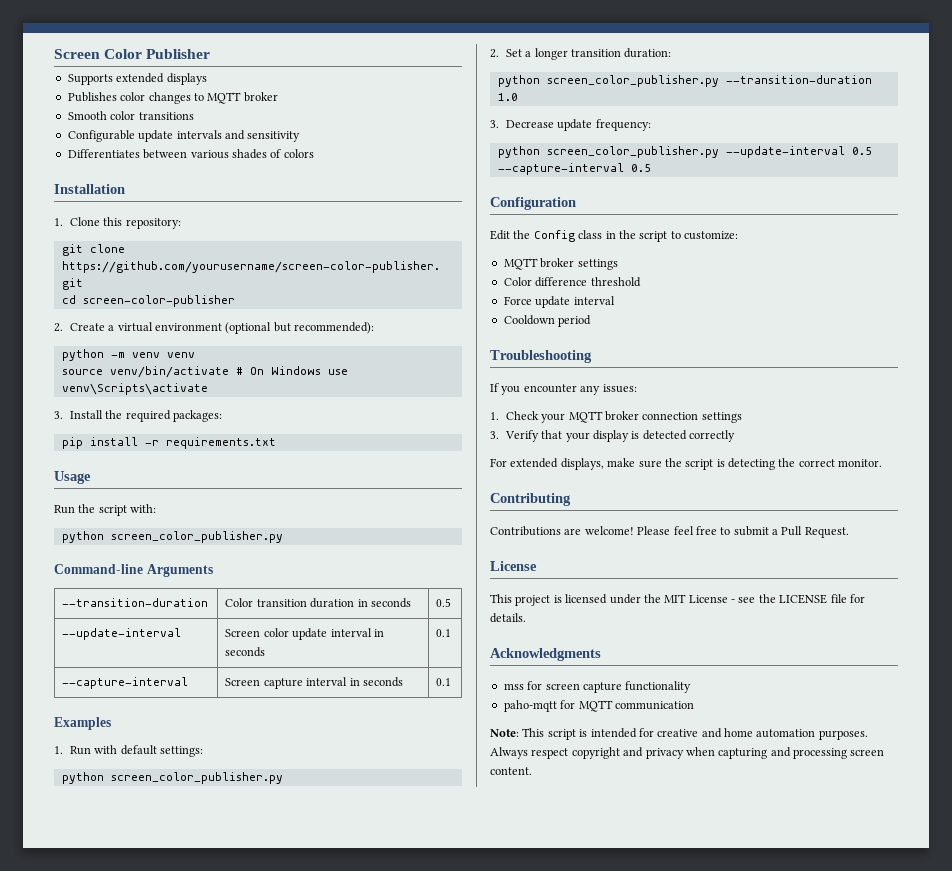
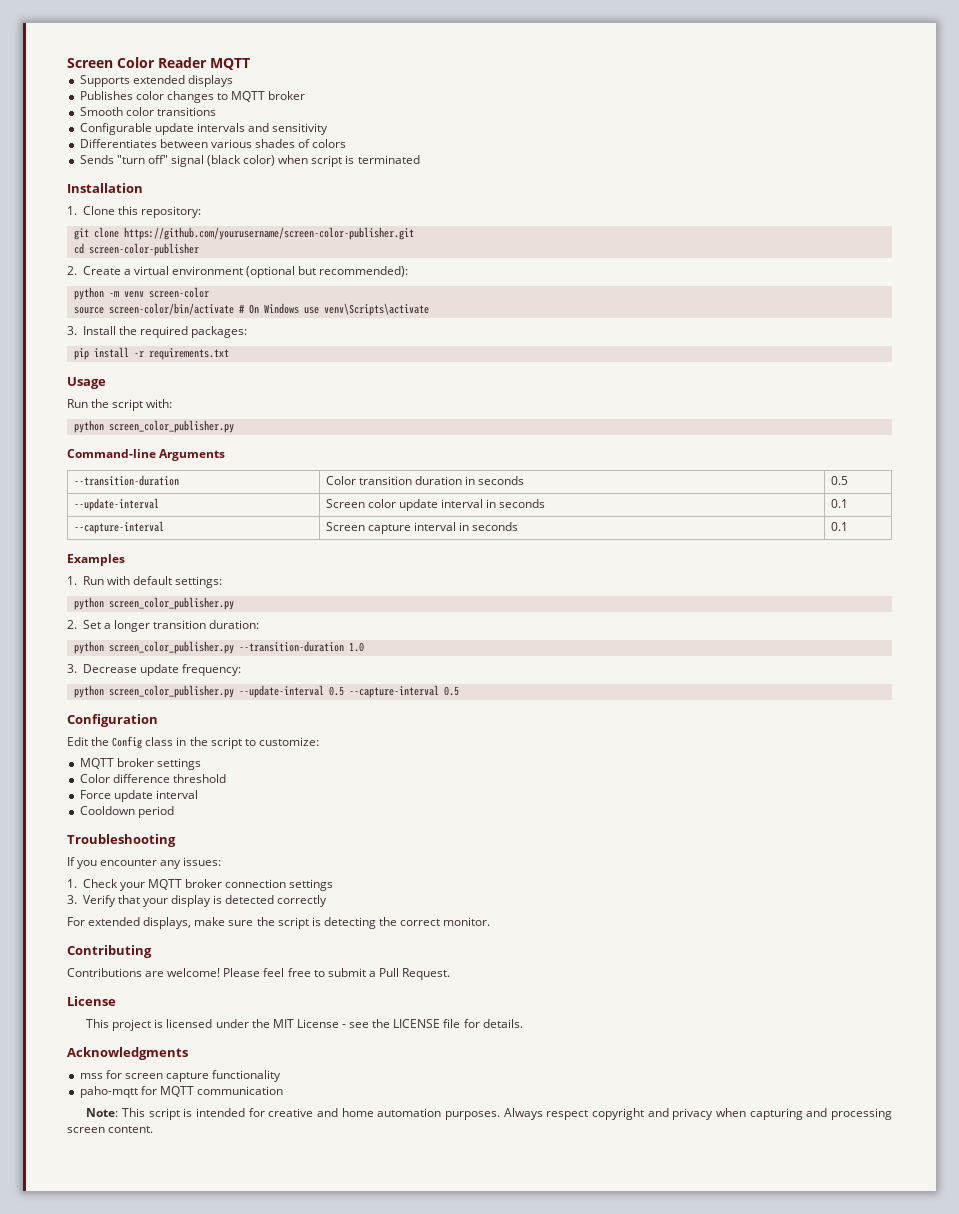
[146,49,211,59] Publisher -> [158,57,250,70] Reader MQTT
(314, 153) none -> [79,155,420,167] // Sends "turn off" signal (black color) when script is terminated
[166,352,195,358] venv -> [148,287,209,298] screen-color
[109,366,229,378] venv/bin/activate -> [108,303,234,315] screen-color/bin/activate

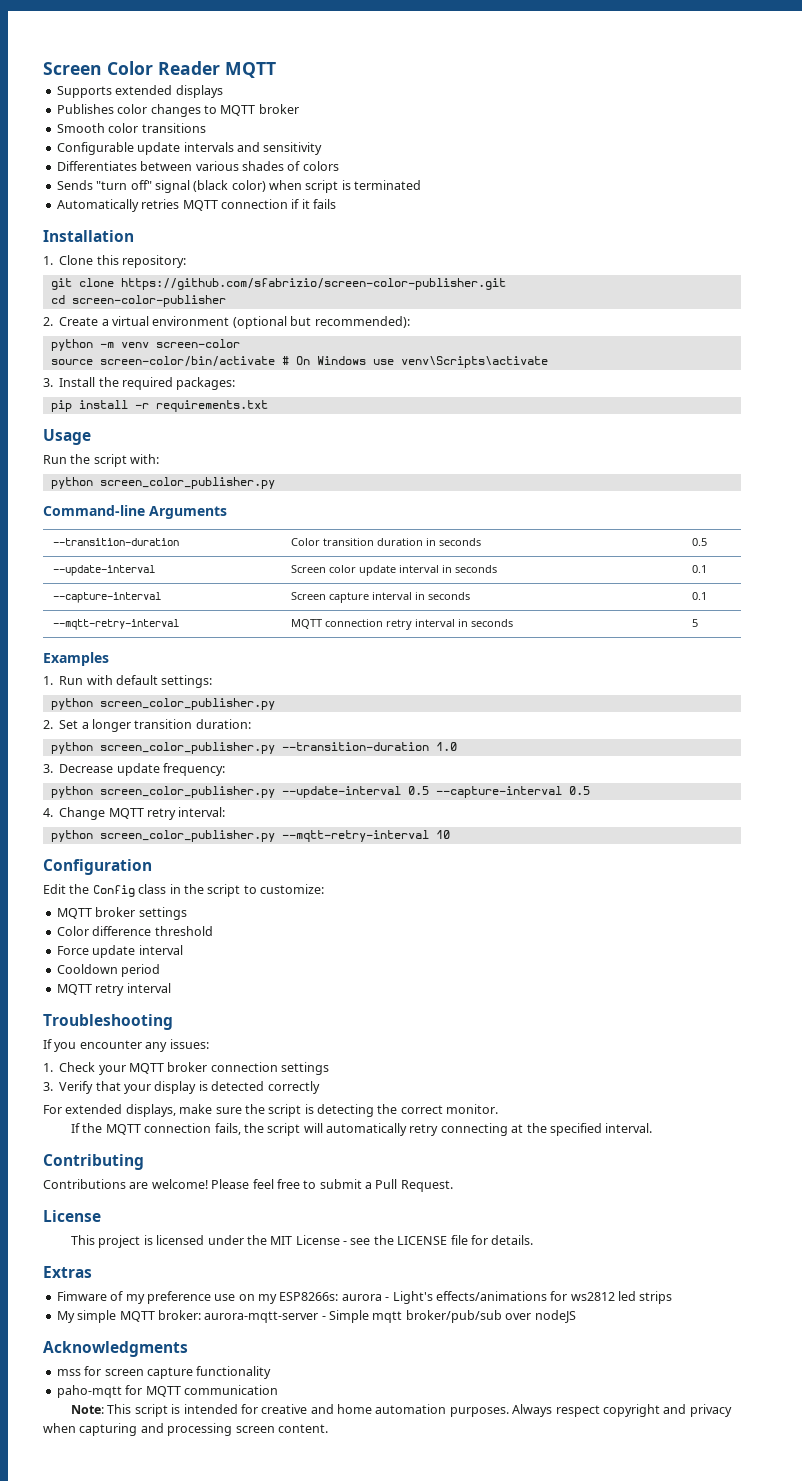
(420, 159) none -> [56,199,336,212] // Automatically retries MQTT connection if it fails
[123,227,414,240] https://github.com/yourusername/screen-color-publisher.git -> [120,278,506,290] https://github.com/sfabrizio/screen-color-publisher.git
(848, 526) none -> [52,619,179,630] [290,619,513,630] [691,619,698,627] // --mqtt-retry-interval | MQTT connection retry interval in seconds | 5
(459, 691) none -> [43,807,226,820] [50,830,450,842] // 4. Change MQTT retry interval: // python screen_color_publisher.py --mqtt-retry-interval 10
(174, 812) none -> [56,983,171,996] // MQTT retry interval
(491, 921) none -> [71,1123,653,1136] // If the MQTT connection fails, the script will automatically retry connecting at the specified interval.
(523, 1023) none -> [43,1266,92,1278] [56,1291,673,1304] [56,1310,576,1323] // Extras // Fimware of my preference use on my ESP8266s: aurora - Light's effects/animations for ws2812 led strips // My simple MQTT broker: aurora-mqtt-server - Simple mqtt broker/pub/sub over nodeJS

